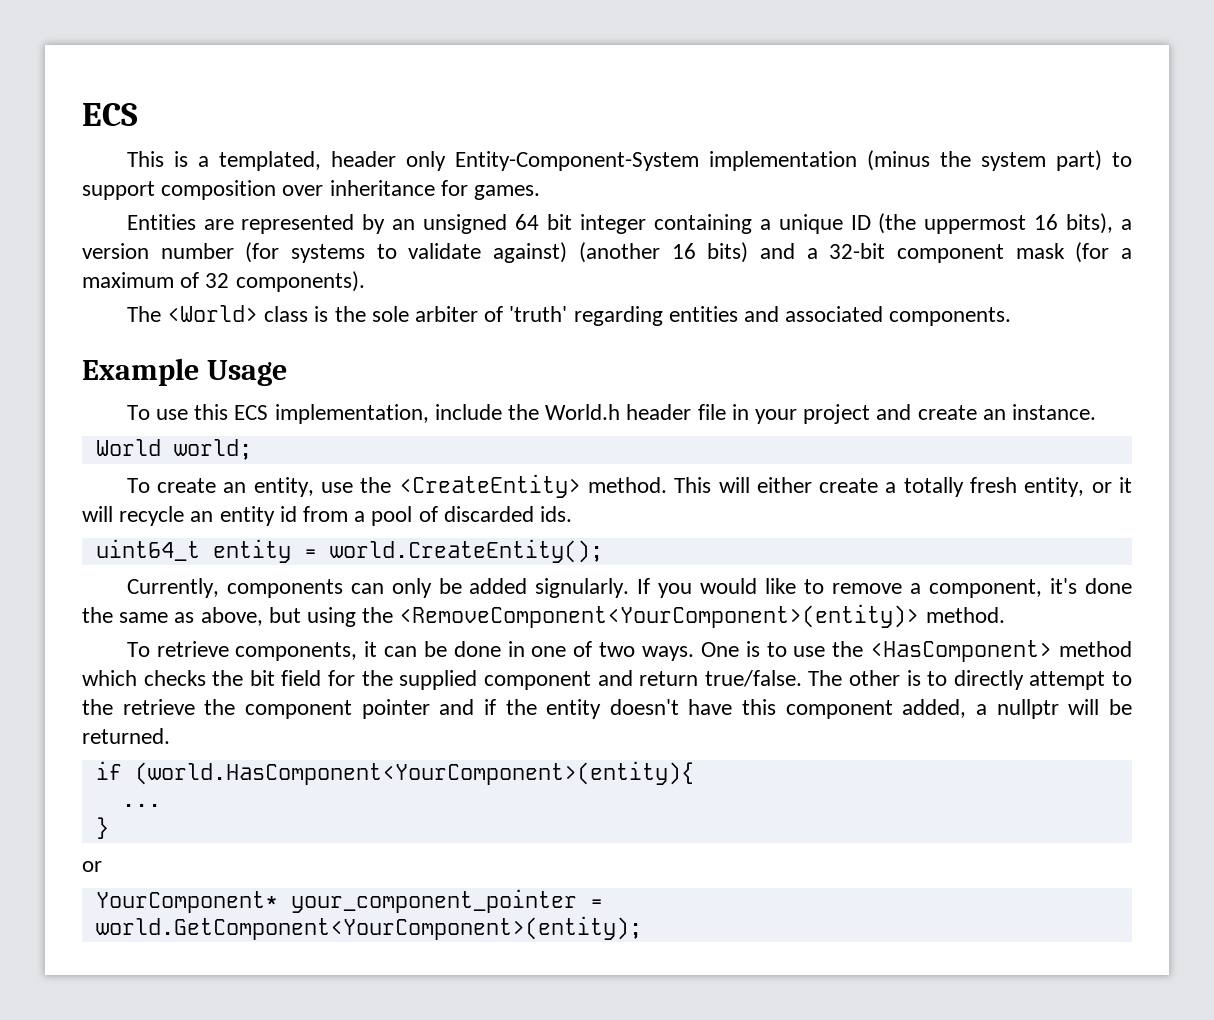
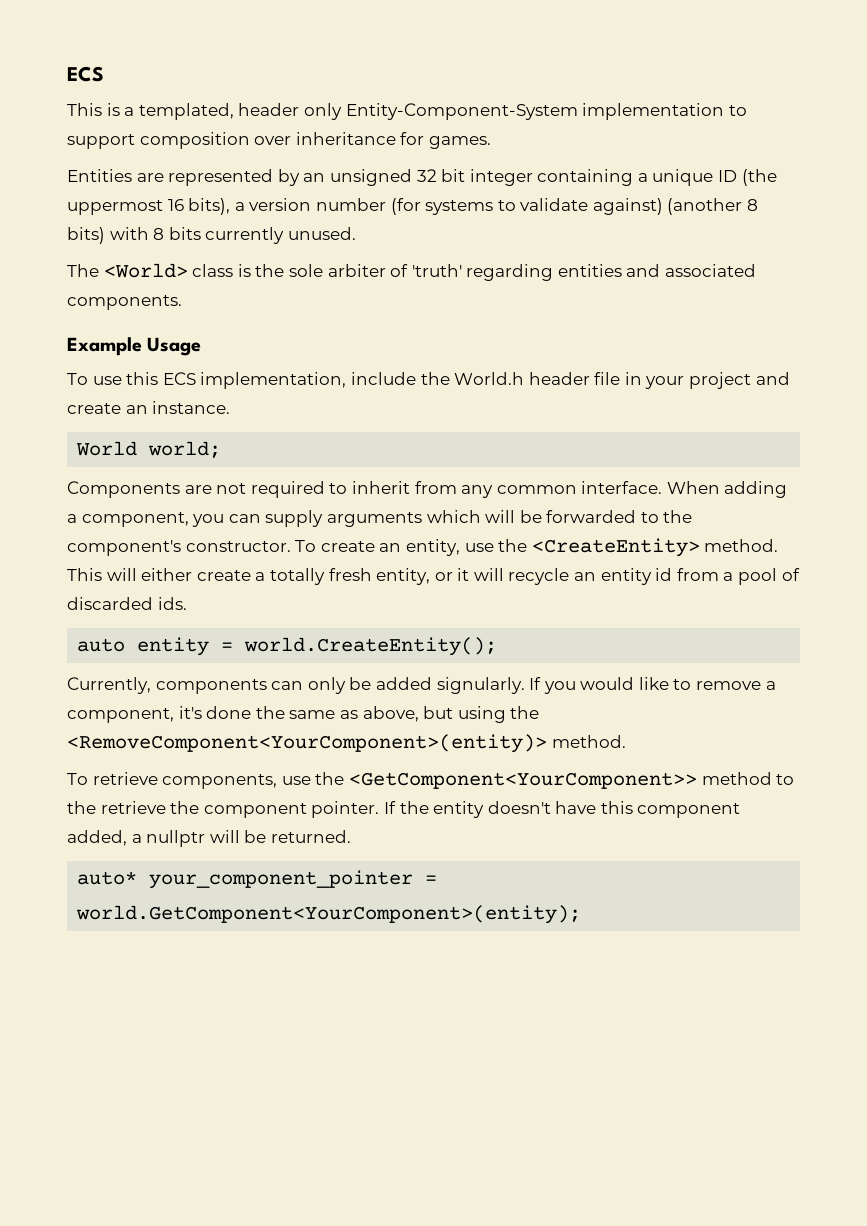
[866,150,1102,171] (minus the system part) -> (725, 111) none
[515,214,540,230] 64 -> [416,169,437,182] 32
[671,242,1132,263] [82,271,365,292] 16 bits) and a 32-bit component mask (for a maximum of 32 components). -> [747,199,759,211] [67,227,356,244] 8 bits) with 8 bits currently unused.
(252, 449) none -> [67,481,788,498] [67,510,693,527] [67,540,291,556] Components are not required to inherit from any common interface. When adding a component, you can supply arguments which will be forwarded to the component's constructor.
[95,539,200,561] uint64_t -> [77,638,126,652] auto
[364,640,1132,662] [82,670,1106,690] it can be done in one of two ways. One is to use the <HasComponent> method which checks the bit field for the supplied component and return true/false. The other is to directly attempt -> [281,772,772,789] use the <GetComponent<YourComponent>> method
[361,699,496,719] pointer and if -> [311,801,396,818] pointer. If
[95,761,694,785] [121,804,161,807] [95,817,109,839] [82,861,102,872] [95,891,278,913] if (world.HasComponent<YourComponent>(entity){ // ... // } // or // YourComponent* -> [77,871,138,885] auto*

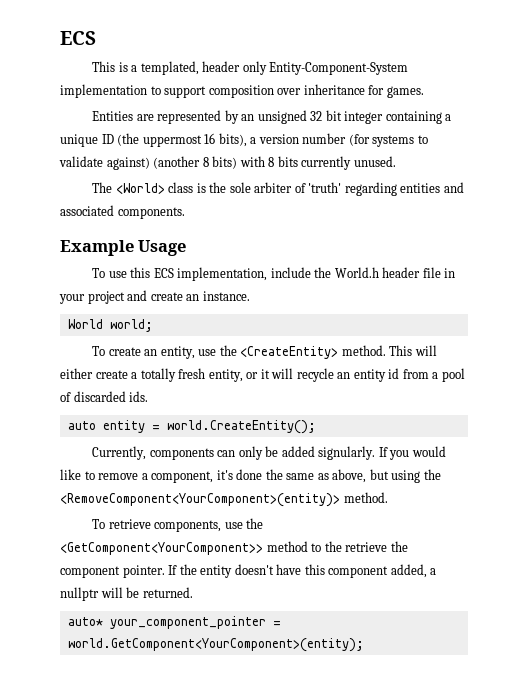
[67,481,788,498] [67,510,693,527] [67,540,291,556] Components are not required to inherit from any common interface. When adding a component, you can supply arguments which will be forwarded to the component's constructor. -> (153, 325) none

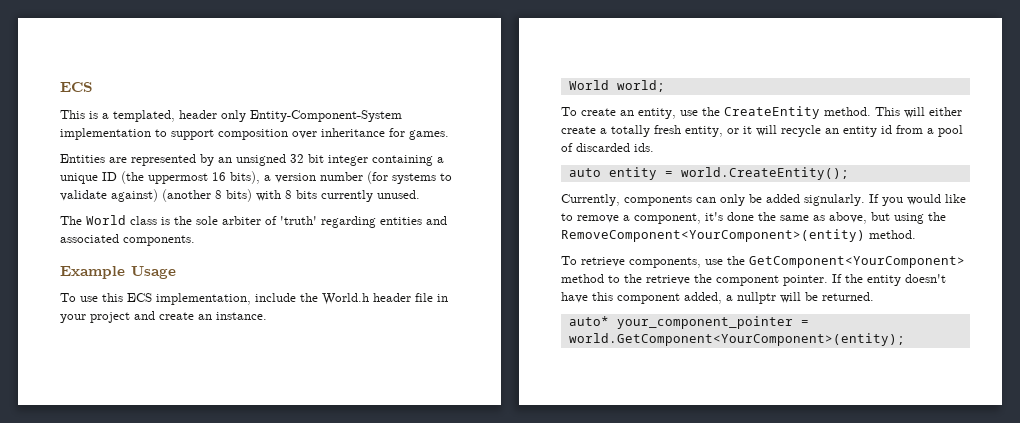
[115,183,165,194] <World> -> [86,215,126,225] World
[240,346,339,359] <CreateEntity> -> [724,106,820,119] CreateEntity
[60,493,340,507] <RemoveComponent<YourComponent>(entity)> -> [561,229,865,242] RemoveComponent<YourComponent>(entity)
[60,542,263,555] <GetComponent<YourComponent>> -> [749,256,965,268] GetComponent<YourComponent>

